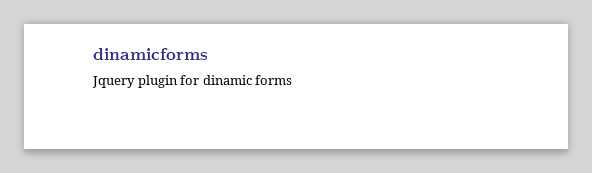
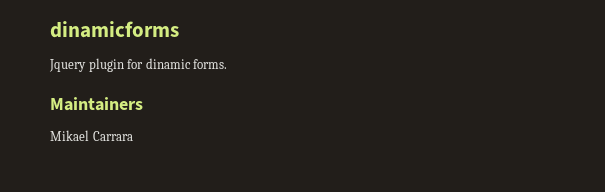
[255,75,293,85] forms -> [193,59,228,69] [50,97,143,111] [50,130,133,141] forms. // Maintainers // Mikael Carrara

